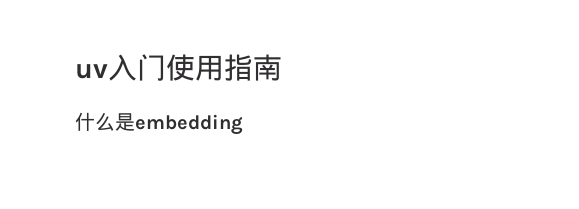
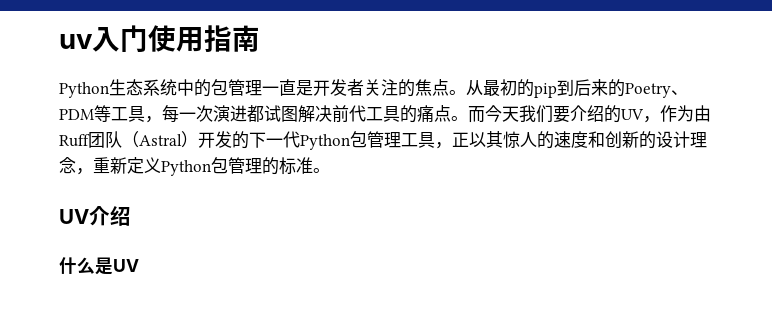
(282, 67) none -> [59,79,688,98] [59,105,711,123] [59,131,707,150] [59,157,330,176] [59,206,131,226] // Python生态系统中的包管理一直是开发者关注的焦点。从最初的pip到后来的Poetry、PDM等工具，每一次演进都试图解决前代工具的痛点。而今天我们要介绍的UV，作为由Ruff团队（Astral）开发的下一代Python包管理工具，正以其惊人的速度和创新的设计理念，重新定义Python包管理的标准。 // UV介绍
[135,114,243,135] embedding -> [113,259,139,272] UV

